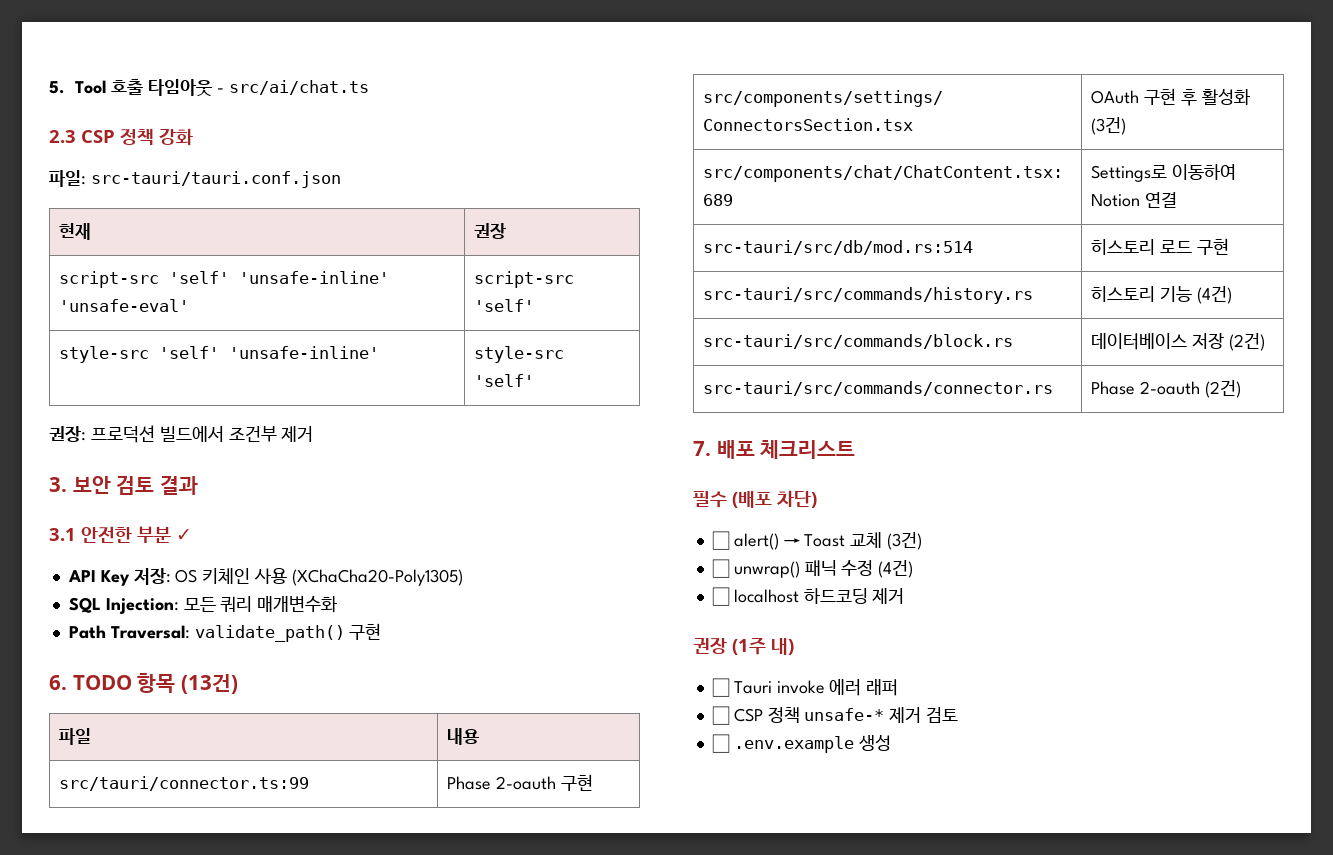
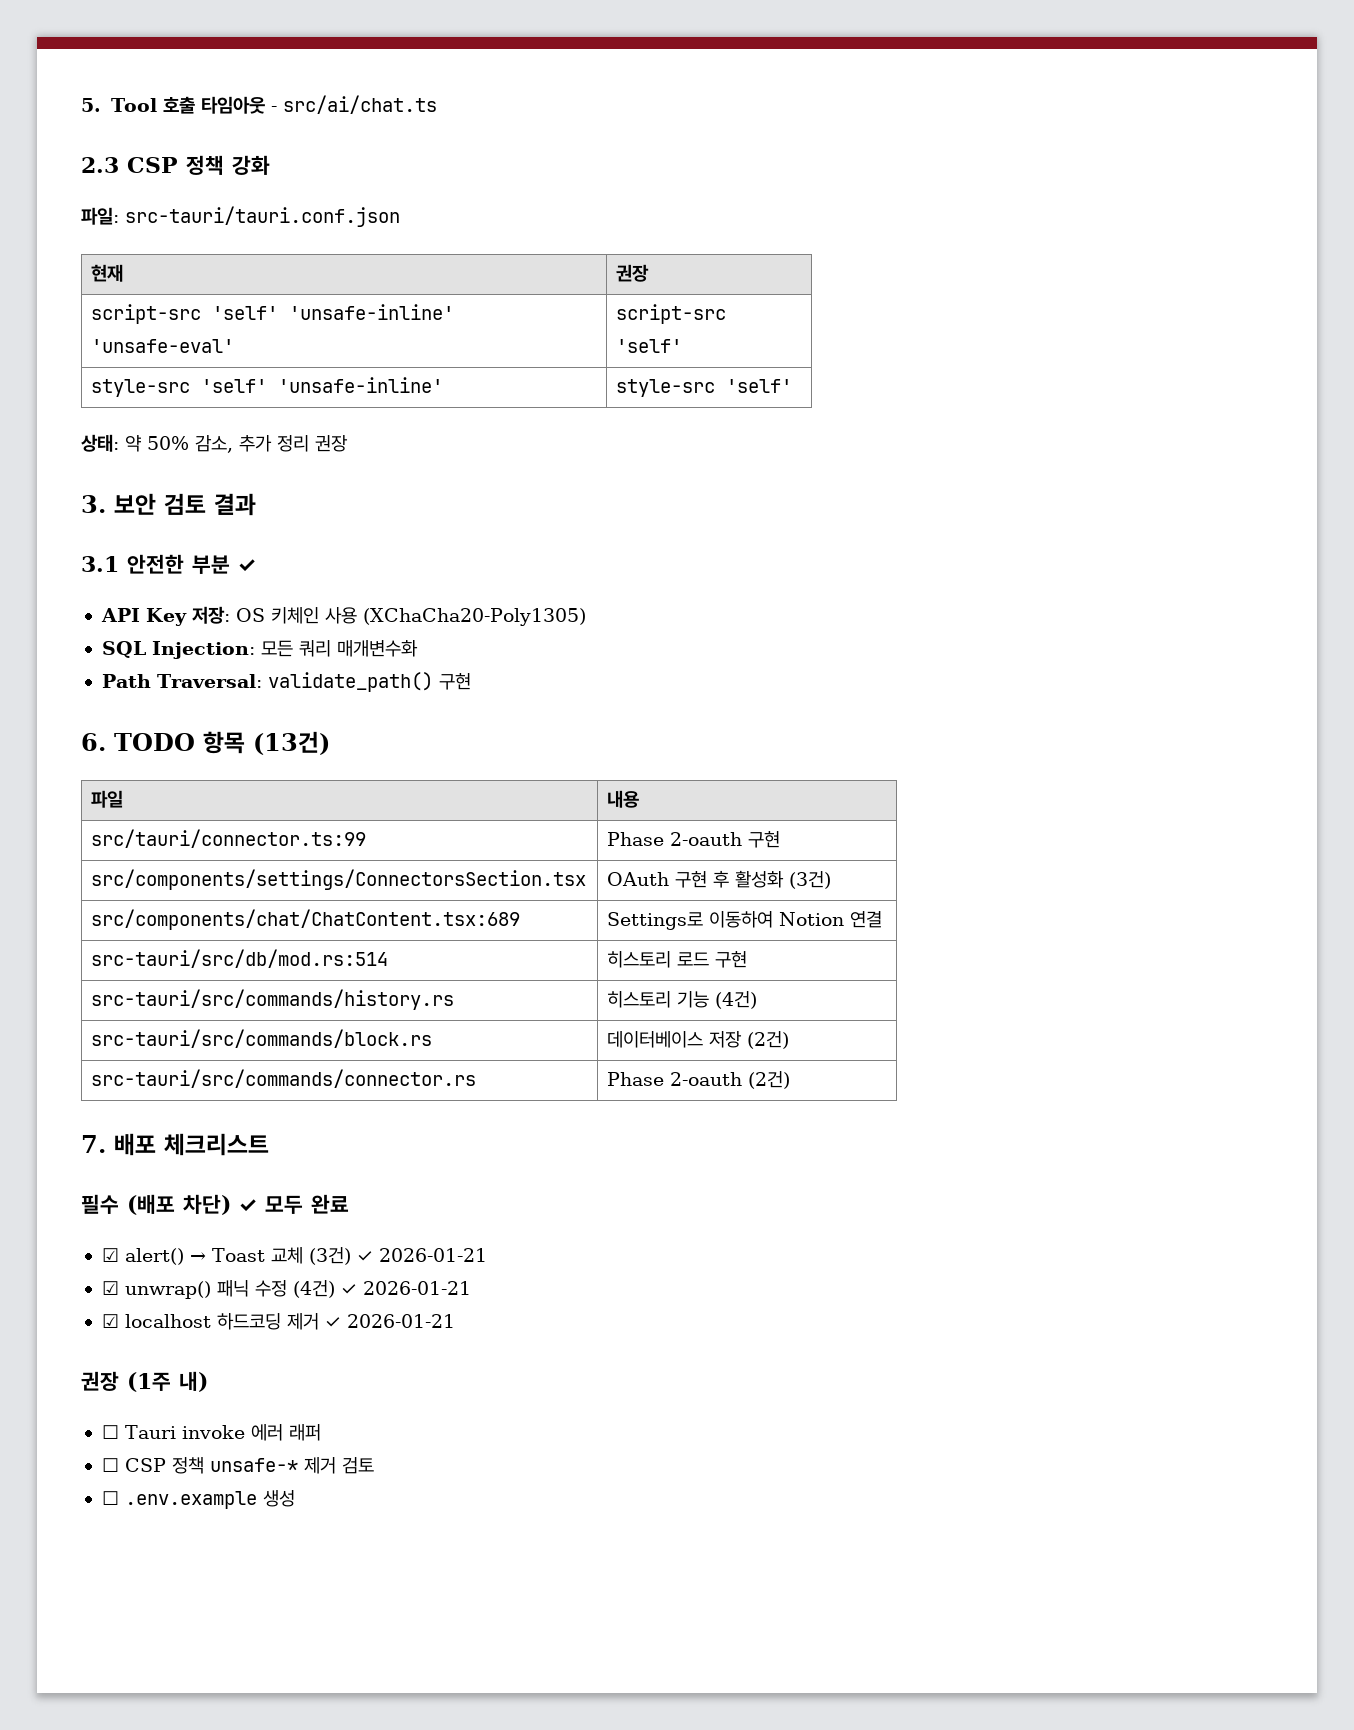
[49,425,314,443] 권장: 프로덕션 빌드에서 조건부 제거 -> [81,434,348,453] 상태: 약 50% 감소, 추가 정리 권장
[711,531,730,550] // ☐ -> [239,1194,349,1214] [101,1248,119,1262] ✓ 모두 완료 // ☑
[711,559,730,578] // ☐ -> [356,1248,487,1262] [101,1281,119,1295] ✓ 2026-01-21 // ☑
[711,587,730,606] // ☐ -> [340,1281,471,1295] [101,1314,119,1328] ✓ 2026-01-21 // ☑
(905, 596) none -> [324,1314,455,1328] ✓ 2026-01-21

